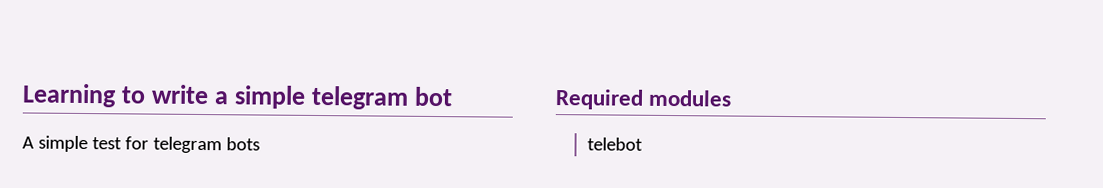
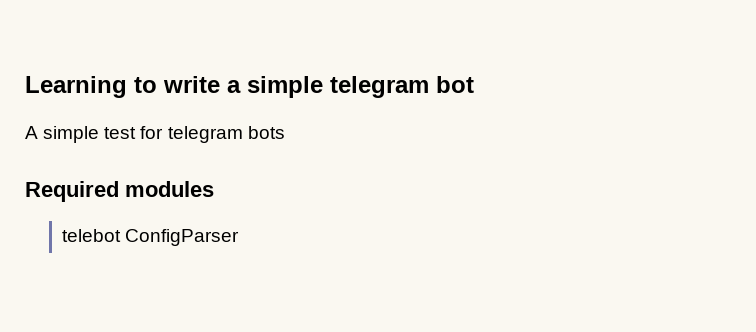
(643, 144) none -> [125,229,240,246] ConfigParser

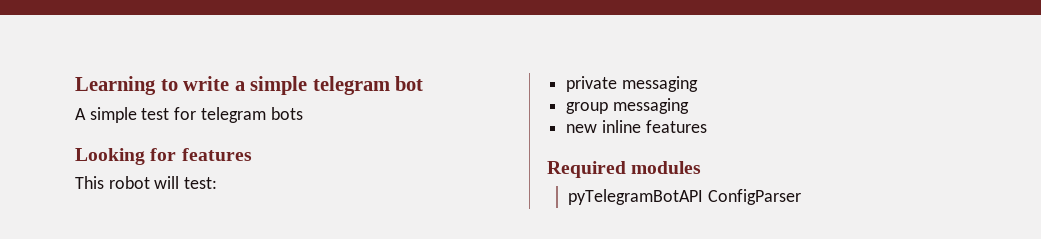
(285, 132) none -> [75,148,252,165] [75,176,218,189] [566,76,698,92] [566,98,689,114] [566,120,707,133] // Looking for features // This robot will test: // private messaging // group messaging // new inline features
[61,229,121,242] telebot -> [568,189,704,205] pyTelegramBotAPI

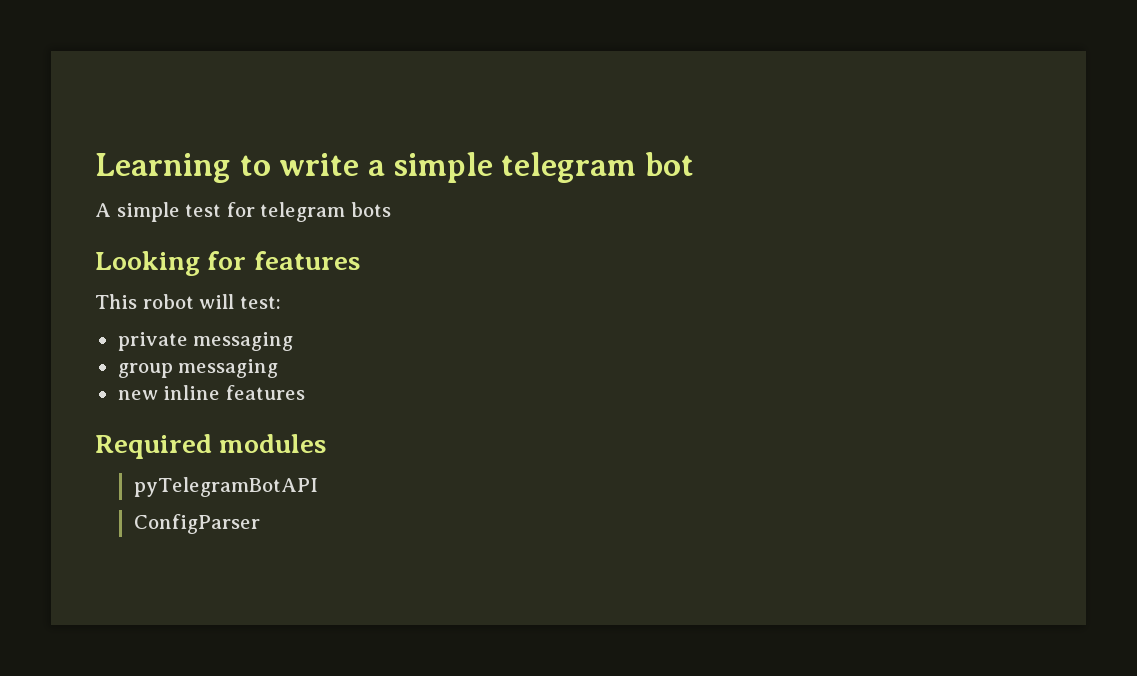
(704, 197) none -> (318, 487) //

